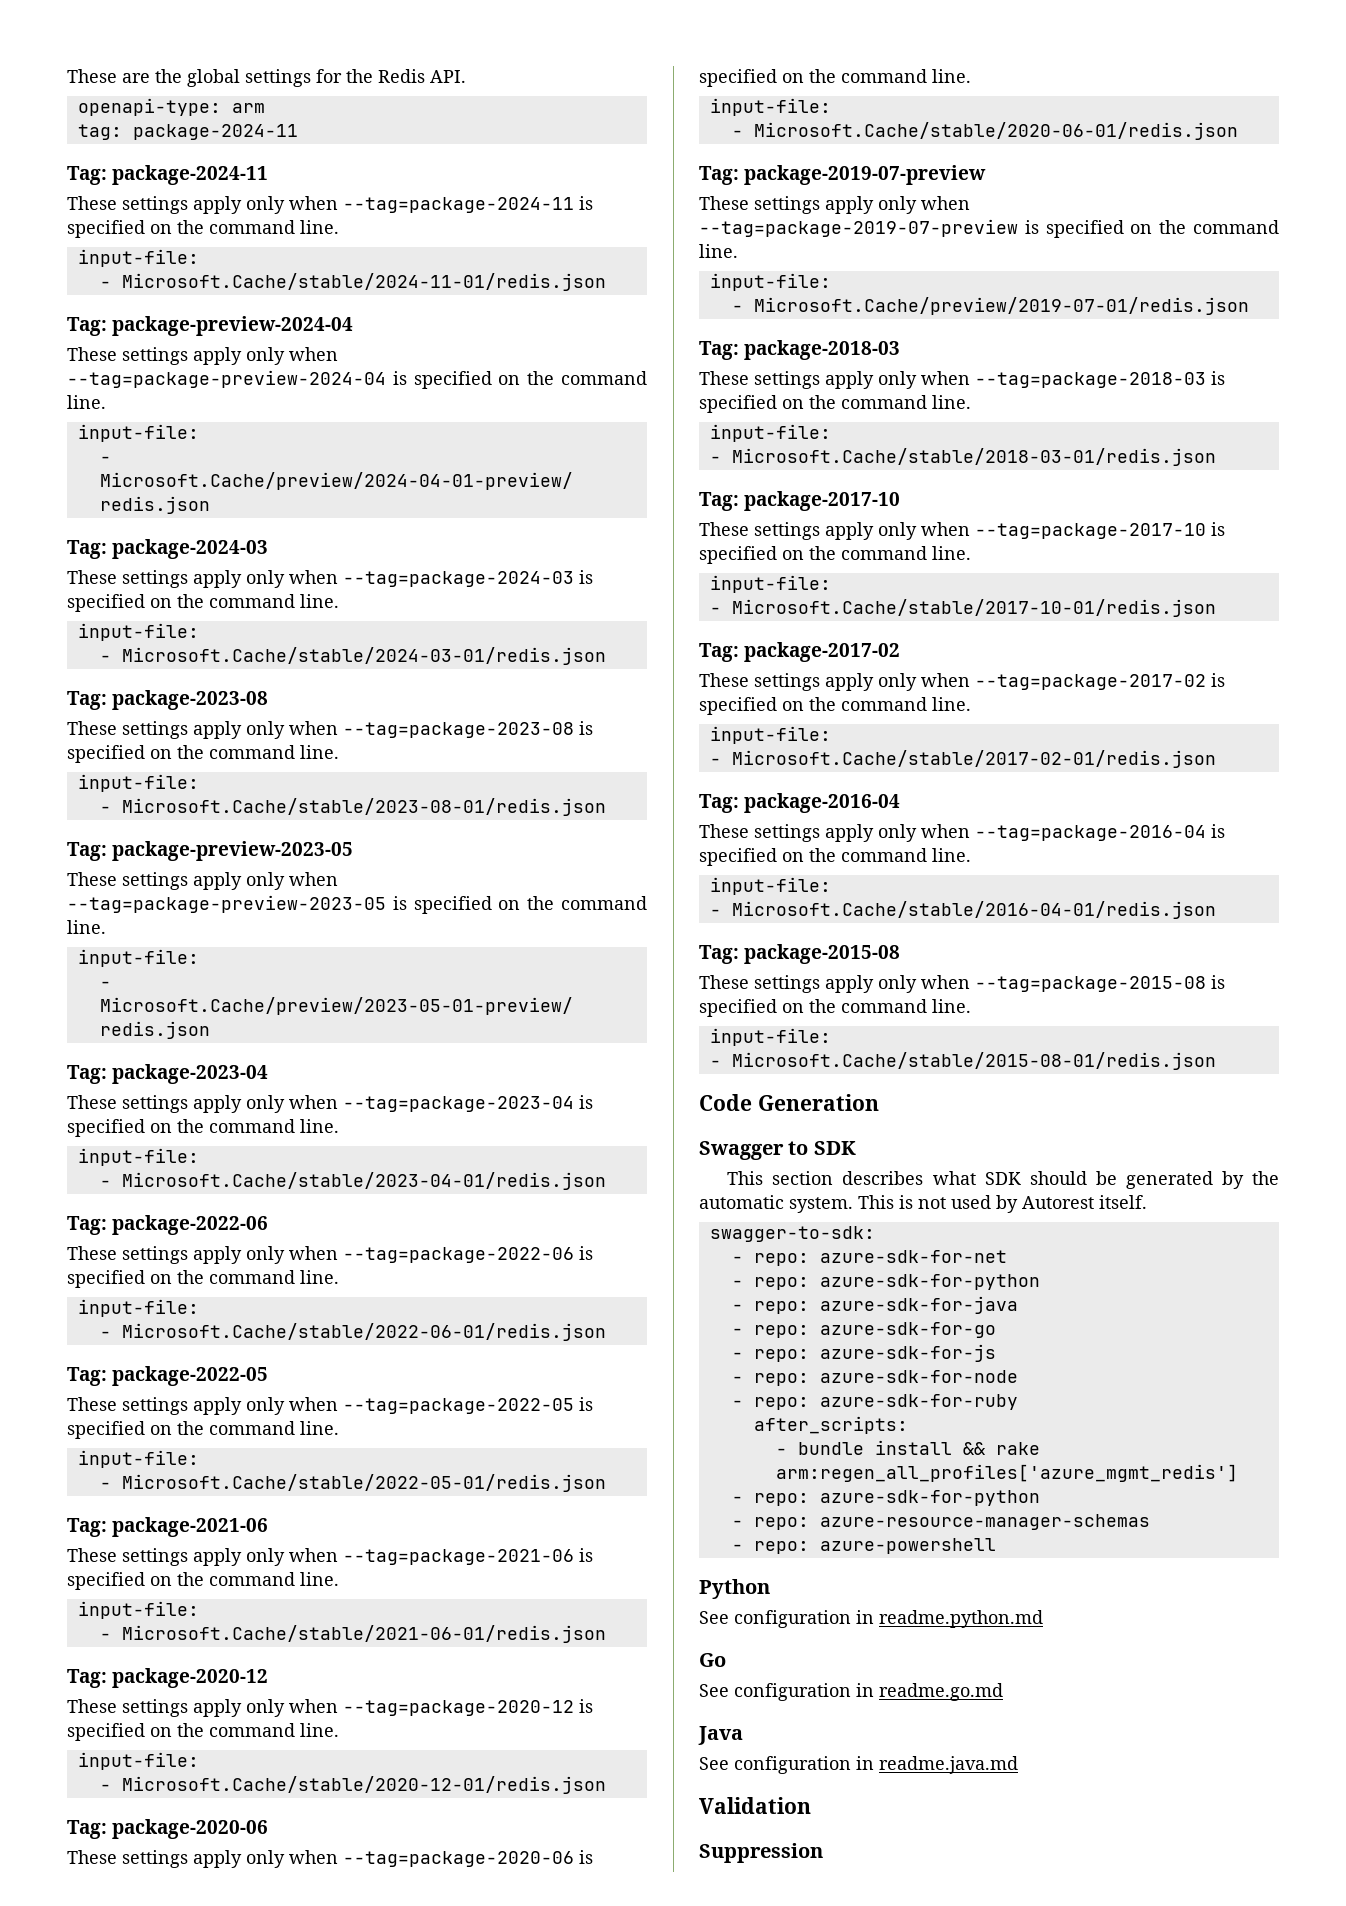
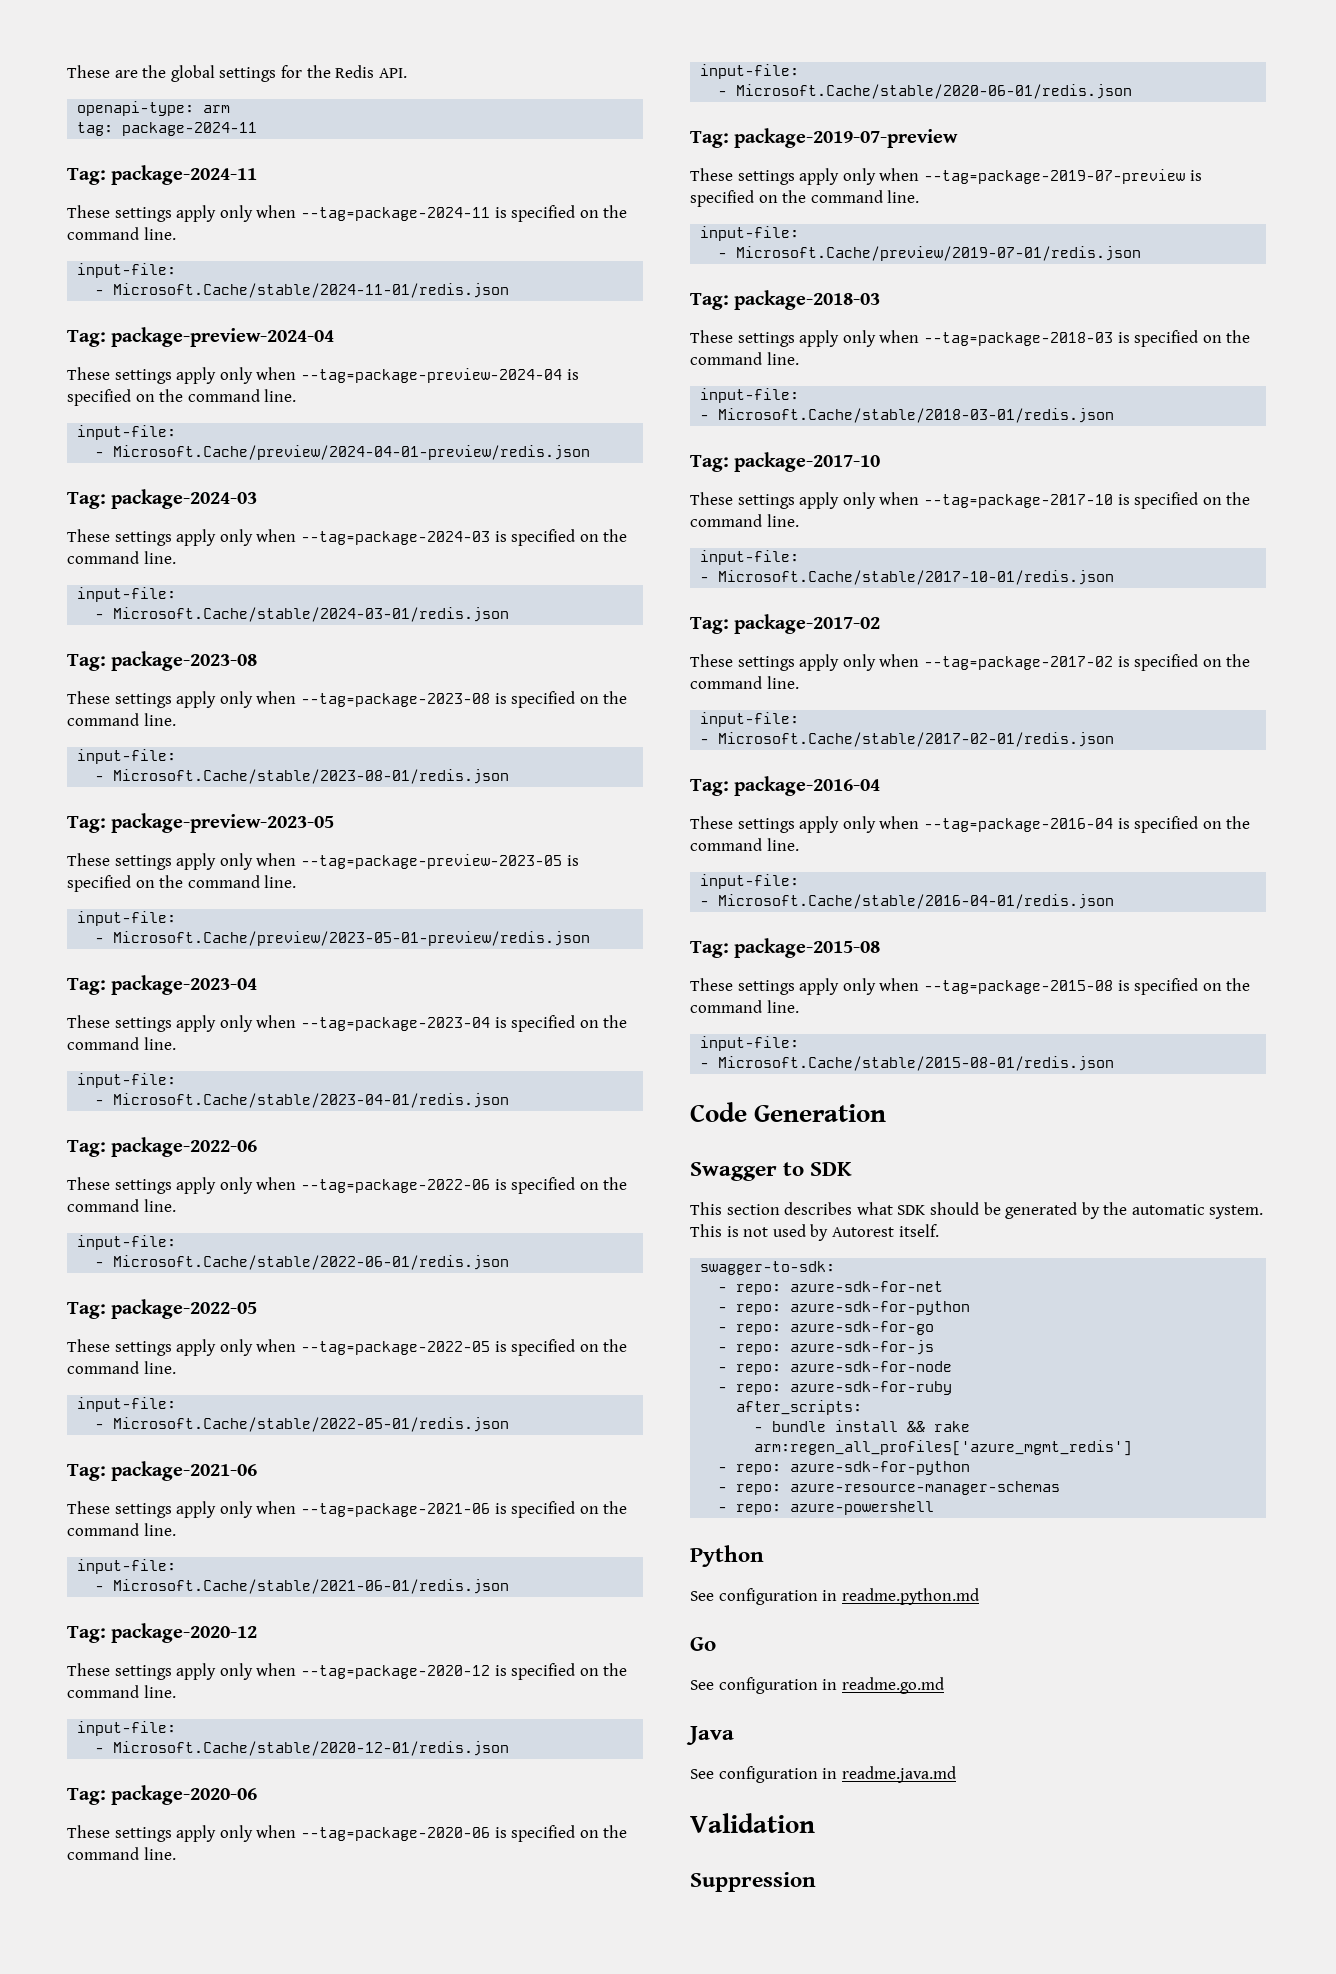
[731,1296,1018,1314] // - repo: azure-sdk-for-java -> (971, 1308) none

